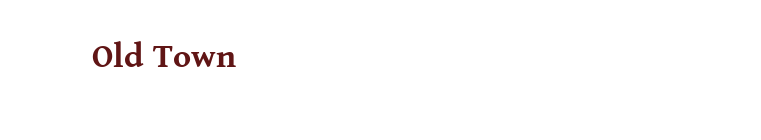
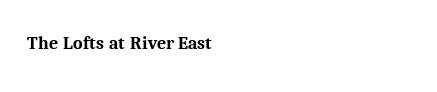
[92,41,237,67] Old Town -> [27,36,213,49] The Lofts at River East

